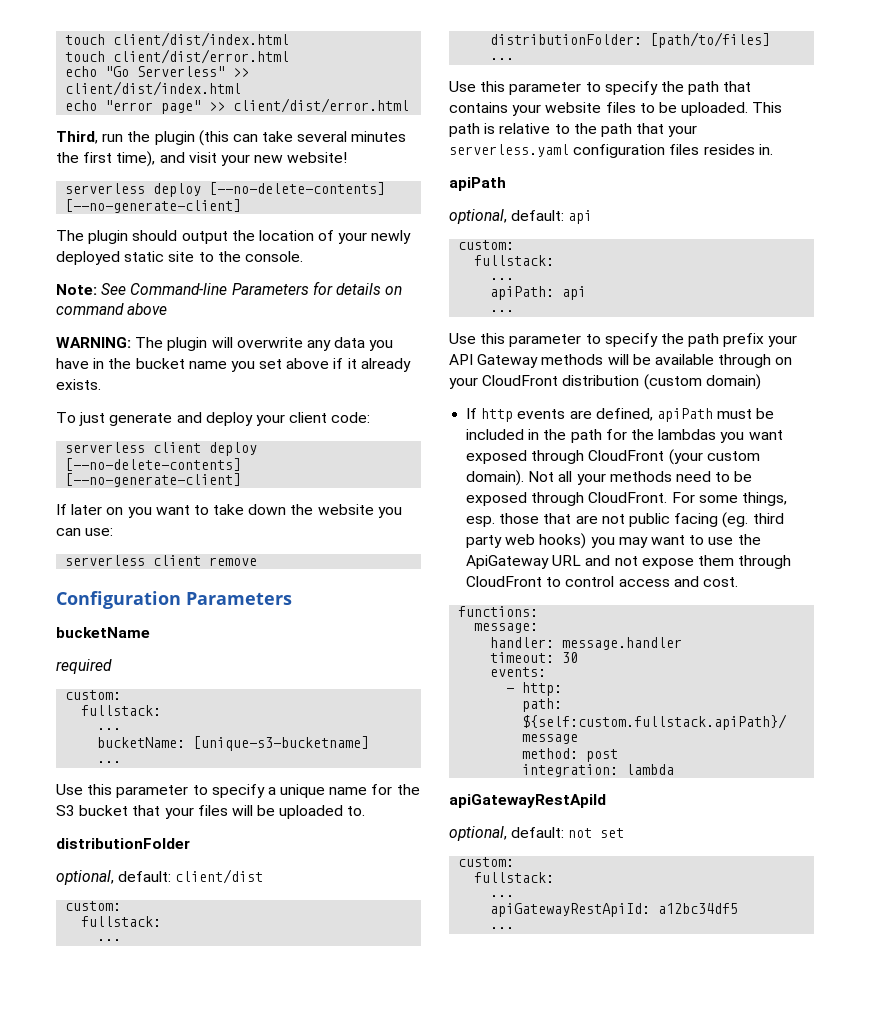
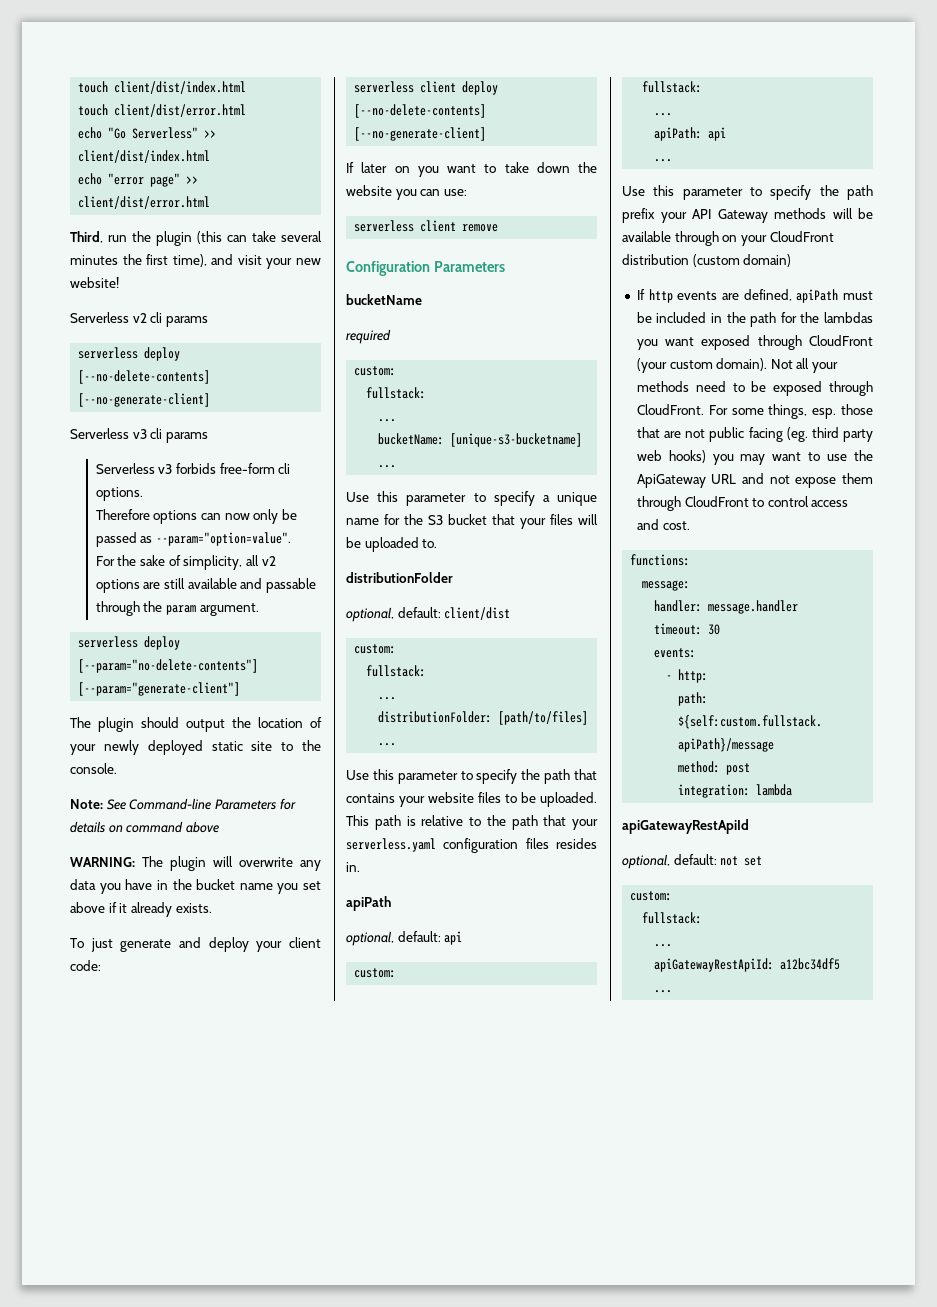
(348, 157) none -> [70,312,208,327] // Serverless v2 cli params
(242, 206) none -> [70,428,208,443] [95,463,291,474] [95,487,143,501] [95,509,298,524] [95,532,292,547] [95,555,276,570] [95,578,317,593] [95,601,259,616] [78,636,181,650] [78,659,259,673] [78,682,241,696] // Serverless v3 cli params // Serverless v3 forbids free-form cli options. // Therefore options can now only be passed as --param="option=value". // For the sake of simplicity, all v2 options are still available and passable through the param argument. // serverless deploy [--param="no-delete-contents"] [--param="generate-client"]

